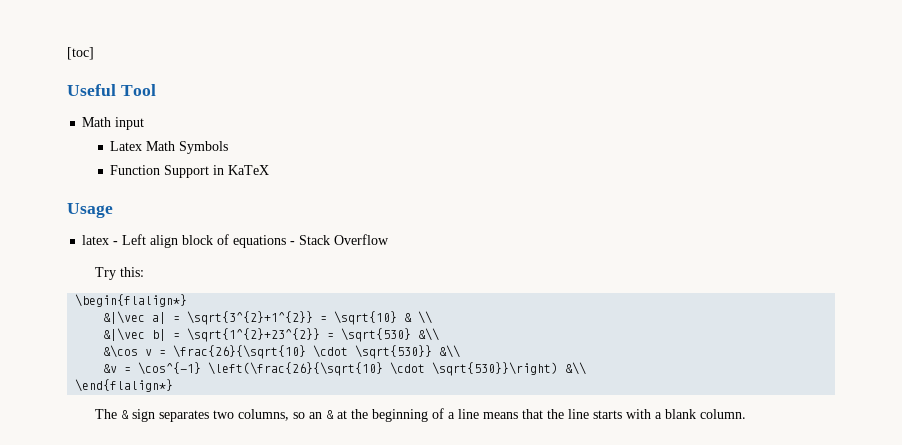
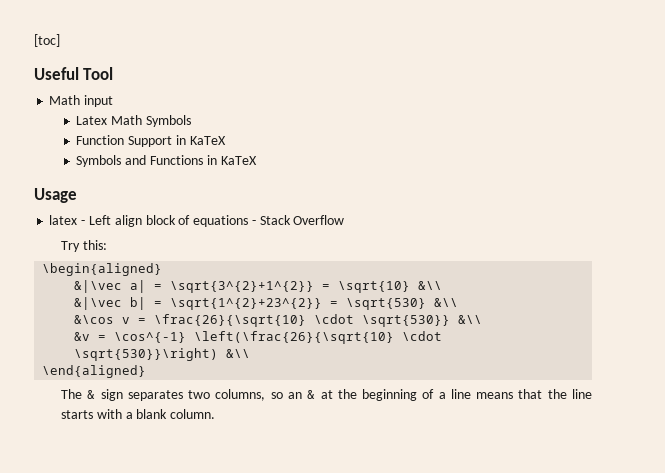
(270, 170) none -> [76,155,257,167] // Symbols and Functions in KaTeX
[75,294,188,307] \begin{flalign*} -> [42,263,163,276] \begin{aligned}
[404,311,433,324] & \\ -> [418,281,443,290] &\\
[75,379,174,392] \end{flalign*} -> [42,365,147,378] \end{aligned}

